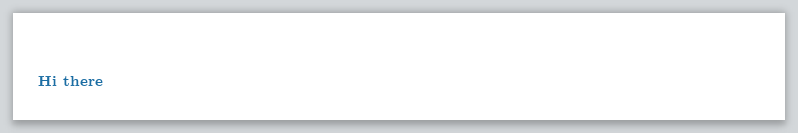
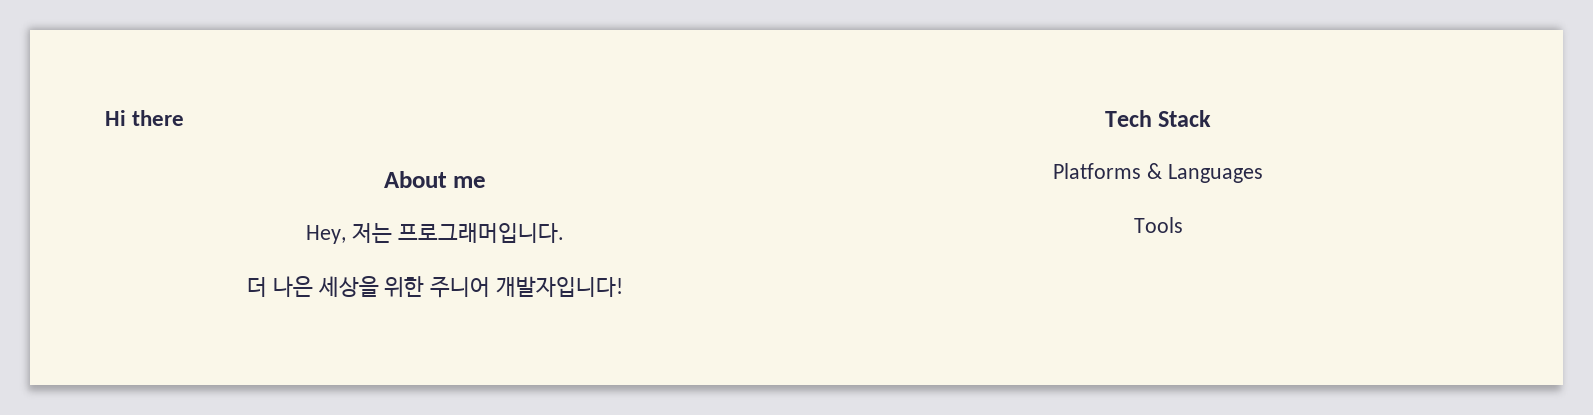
(103, 81) none -> [383,171,487,188] [306,223,564,244] [246,276,624,298] [1104,110,1212,127] [1053,163,1263,183] [1133,217,1183,233] // About me // Hey, 저는 프로그래머입니다. // 더 나은 세상을 위한 주니어 개발자입니다! // Tech Stack // Platforms & Languages // Tools

